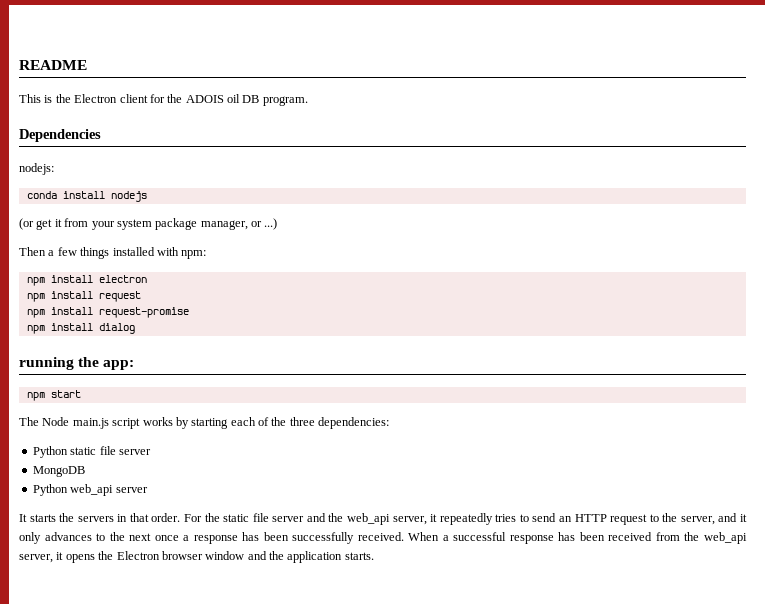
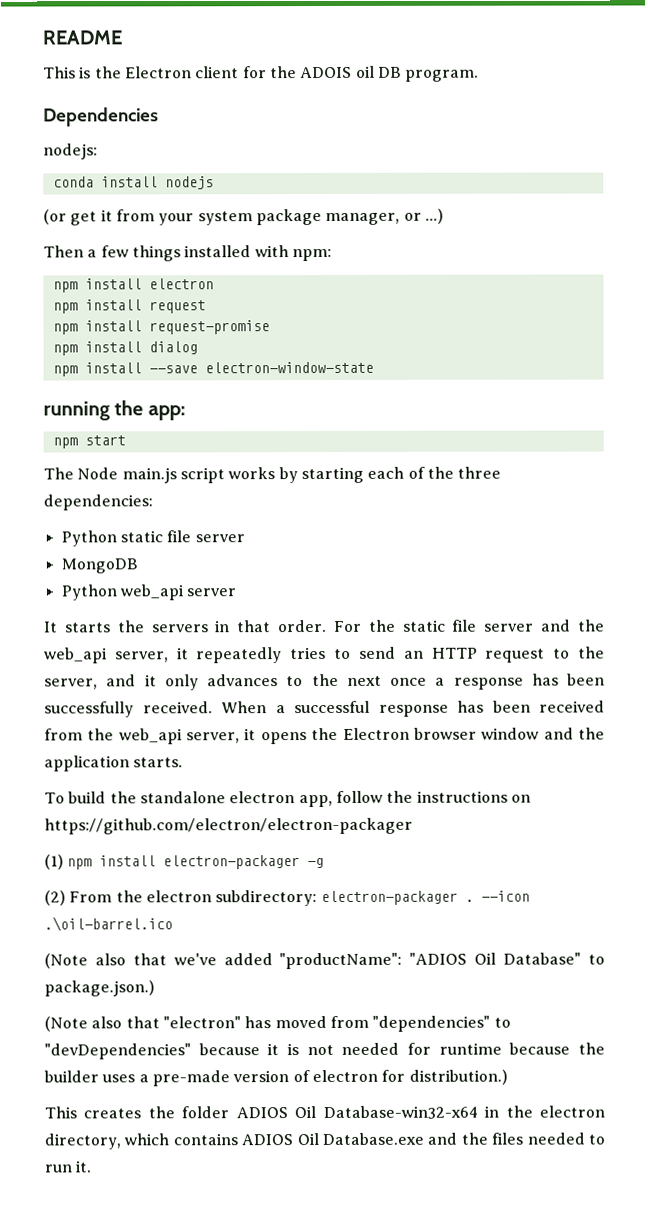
(135, 328) none -> [52,361,374,377] // npm install --save electron-window-state
(374, 556) none -> [44,790,531,808] [44,817,413,835] [44,854,325,870] [44,890,530,907] [44,916,173,932] [44,952,606,970] [44,980,155,997] [44,1015,511,1032] [44,1042,605,1060] [44,1069,508,1087] [44,1105,606,1120] [44,1132,605,1150] [44,1160,92,1173] // To build the standalone electron app, follow the instructions on https://github.com/electron/electron-packager // (1) npm install electron-packager -g // (2) From the electron subdirectory: electron-packager . --icon .\oil-barrel.ico // (Note also that we've added "productName": "ADIOS Oil Database" to package.json.) // (Note also that "electron" has moved from "dependencies" to "devDependencies" because it is not needed for runtime because the builder uses a pre-made version of electron for distribution.) // This creates the folder ADIOS Oil Database-win32-x64 in the electron directory, which contains ADIOS Oil Database.exe and the files needed to run it.

